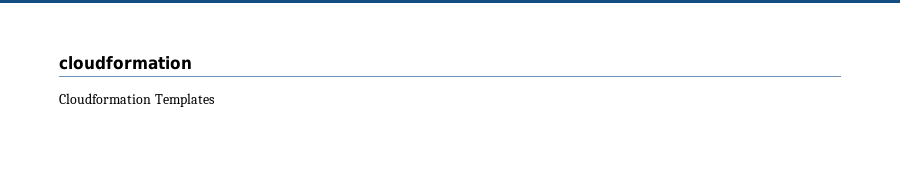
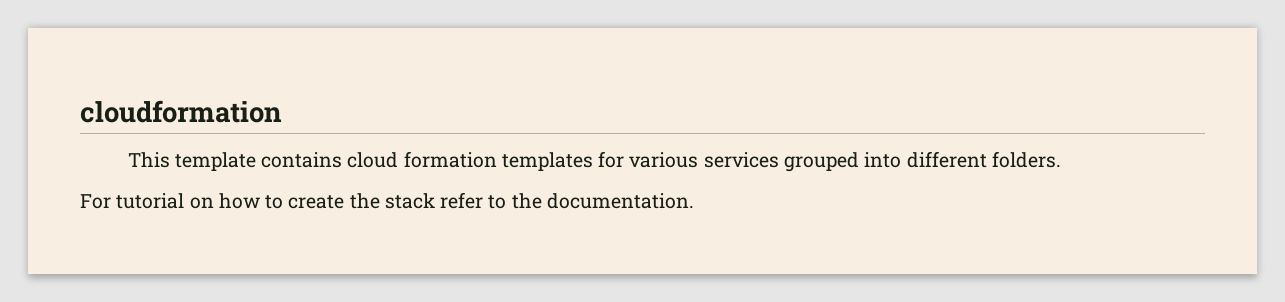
[59,93,215,107] Cloudformation Templates -> [127,151,1061,172] [80,192,694,209] This template contains cloud formation templates for various services grouped into different folders. // For tutorial on how to create the stack refer to the documentation.

